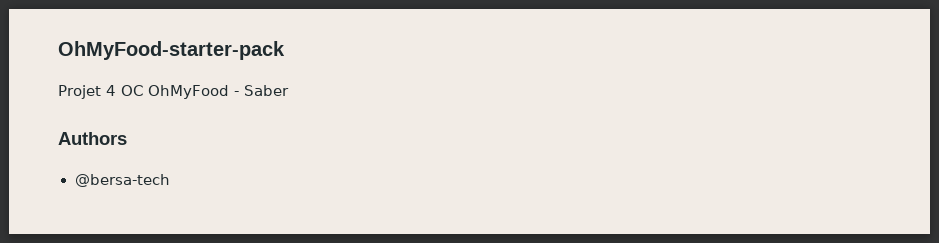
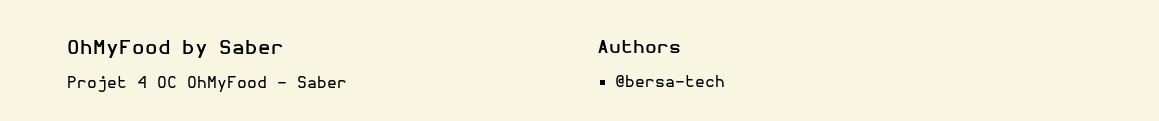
[58,41,285,60] OhMyFood-starter-pack -> [67,40,284,58] OhMyFood by Saber

